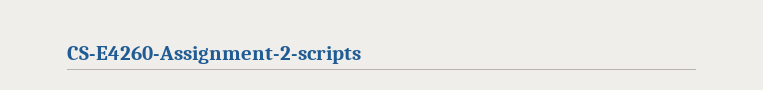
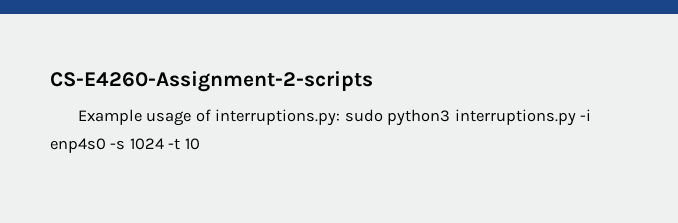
(361, 55) none -> [77,109,592,126] [50,138,200,153] // Example usage of interruptions.py: sudo python3 interruptions.py -i enp4s0 -s 1024 -t 10

